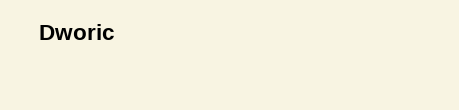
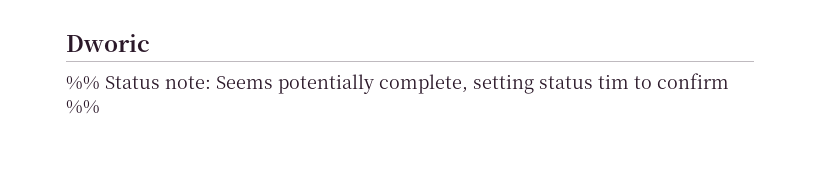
(115, 32) none -> [66,73,729,94] [66,100,100,114] // %% Status note: Seems potentially complete, setting status tim to confirm %%

